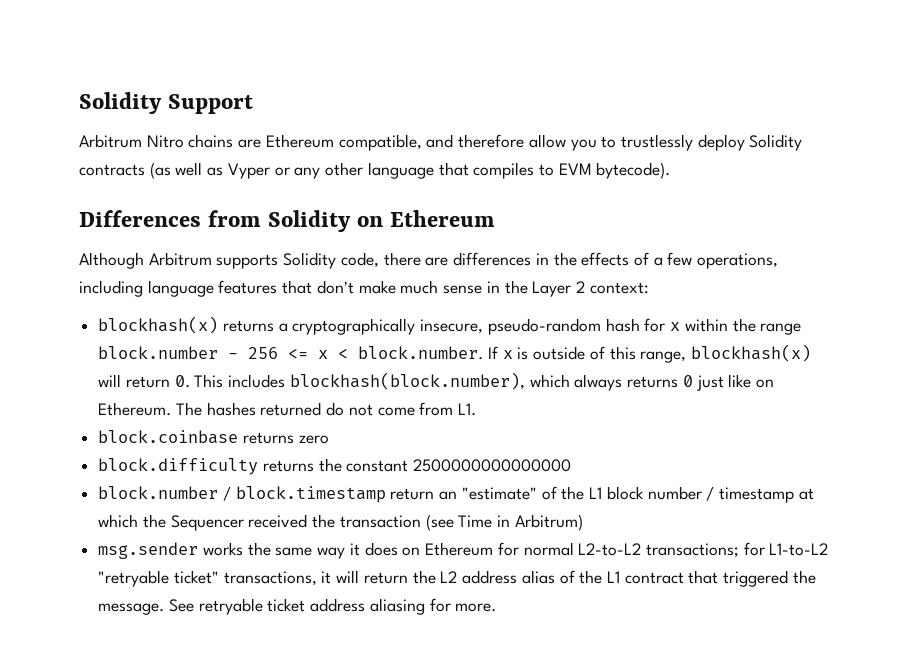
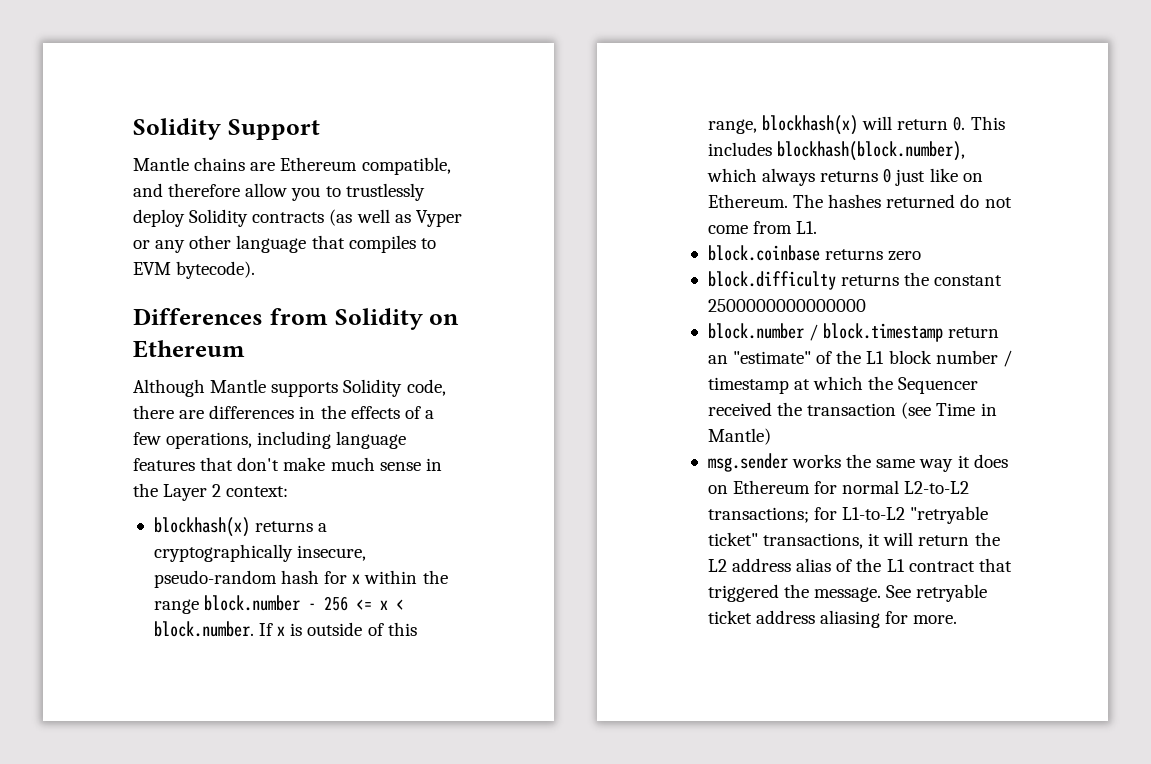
[79,134,184,148] Arbitrum Nitro -> [133,157,189,171] Mantle
[148,252,212,266] Arbitrum -> [210,379,267,393] Mantle
[514,514,583,531] Arbitrum) -> [707,428,771,445] Mantle)

